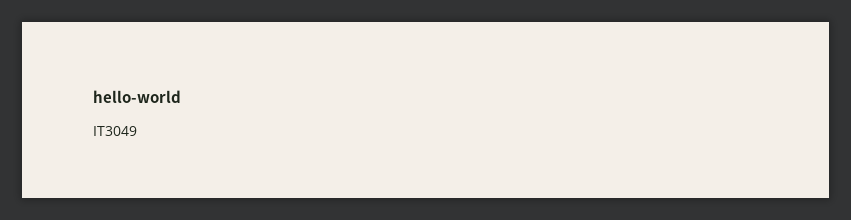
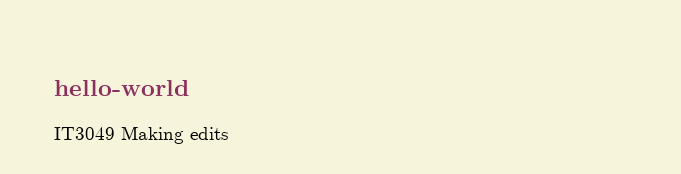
(137, 131) none -> [121,126,228,144] Making edits

